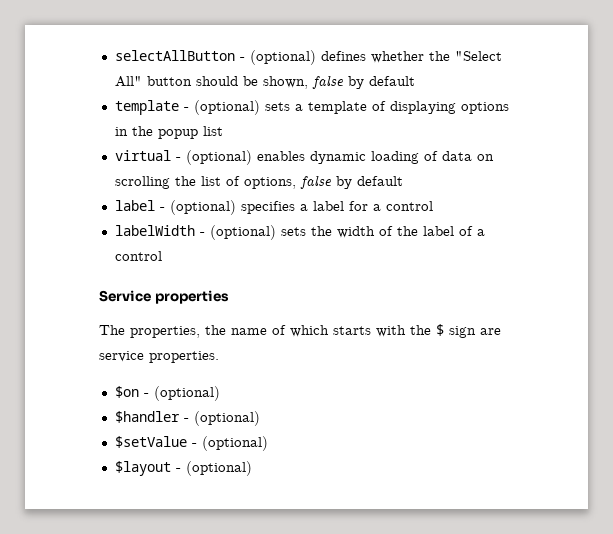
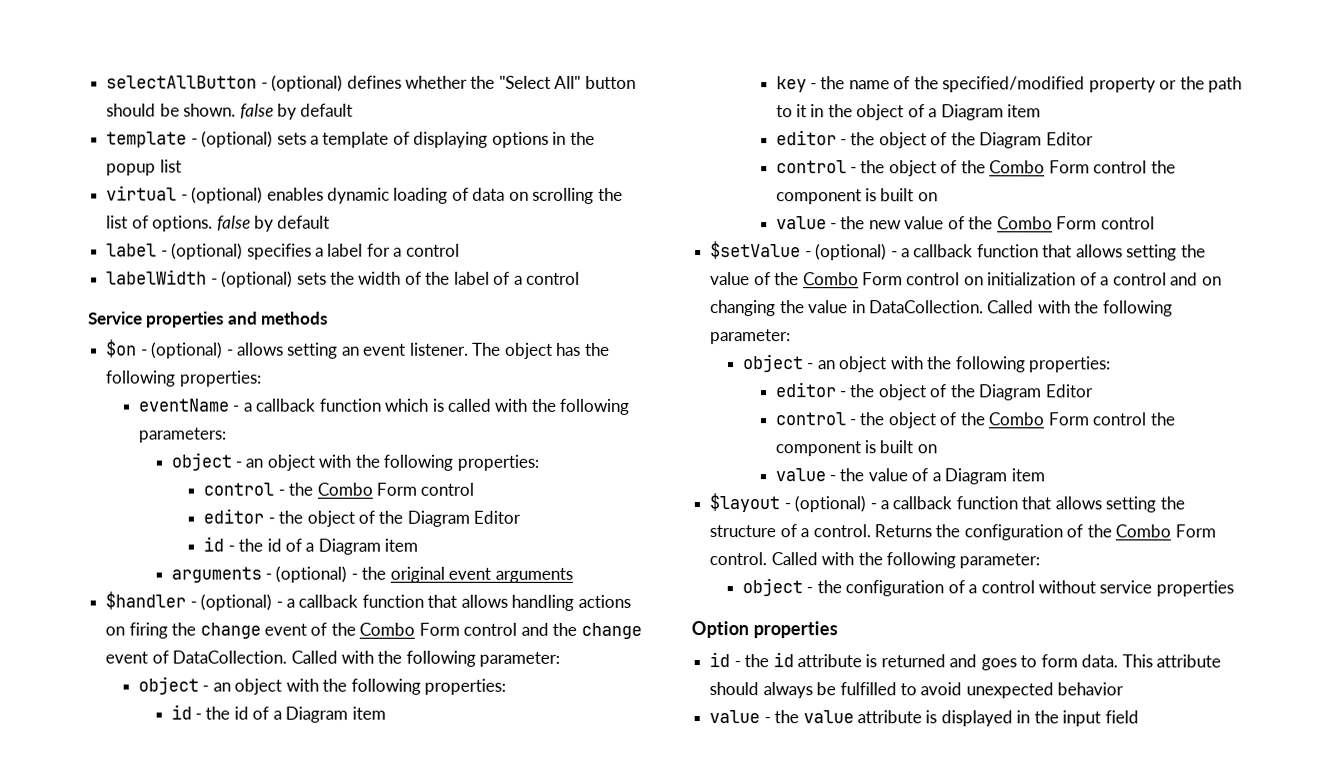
[262,76,308,89] shown, -> [183,103,237,117] shown.
[243,177,296,189] options, -> [152,215,214,232] options.
[99,324,501,338] [99,351,219,363] [114,386,220,401] [114,411,260,426] [114,436,268,451] [114,461,252,476] // The properties, the name of which starts with the $ sign are service properties. // $on - (optional) // $handler - (optional) // $setValue - (optional) // $layout - (optional) -> [227,311,329,325] [106,339,610,359] [106,370,262,387] [137,398,630,415] [137,427,226,443] [170,452,539,471] [203,482,475,496] [203,508,522,527] [203,536,419,555] [170,565,573,583] [105,591,631,611] [105,622,642,639] [105,650,561,667] [137,676,507,695] [170,704,386,723] [775,76,1243,93] [775,104,1042,121] [775,130,1094,149] [775,160,1176,177] [775,188,938,205] [775,216,1155,230] [710,241,1206,261] [710,272,1222,286] [710,300,1173,317] [710,329,792,345] [742,354,1112,373] [774,382,1094,401] [774,412,1175,429] [774,440,937,457] [774,468,1045,485] [709,493,1185,513] [709,524,1216,541] [709,552,1041,569] [741,578,1234,597] [691,621,838,639] [709,652,1222,671] [709,682,1125,699] [709,710,1139,727] and methods // $on - (optional) - allows setting an event listener. The object has the following properties: // eventName - a callback function which is called with the following parameters: // object - an object with the following properties: // control - the Combo Form control // editor - the object of the Diagram Editor // id - the id of a Diagram item // arguments - (optional) - the original event arguments // $handler - (optional) - a callback function that allows handling actions on firing the change event of the Combo Form control and the change event of DataCollection. Called with the following parameter: // object - an object with the following properties: // id - the id of a Diagram item // key - the name of the specified/modified property or the path to it in the object of a Diagram item // editor - the object of the Diagram Editor // control - the object of the Combo Form control the component is built on // value - the new value of the Combo Form control // $setValue - (optional) - a callback function that allows setting the value of the Combo Form control on initialization of a control and on changing the value in DataCollection. Called with the following parameter: // object - an object with the following properties: // editor - the object of the Diagram Editor // control - the object of the Combo Form control the component is built on // value - the value of a Diagram item // $layout - (optional) - a callback function that allows setting the structure of a control. Returns the configuration of the Combo Form control. Called with the following parameter: // object - the configuration of a control without service properties // Option properties // id - the id attribute is returned and goes to form data. This attribute should always be fulfilled to avoid unexpected behavior // value - the value attribute is displayed in the input field

